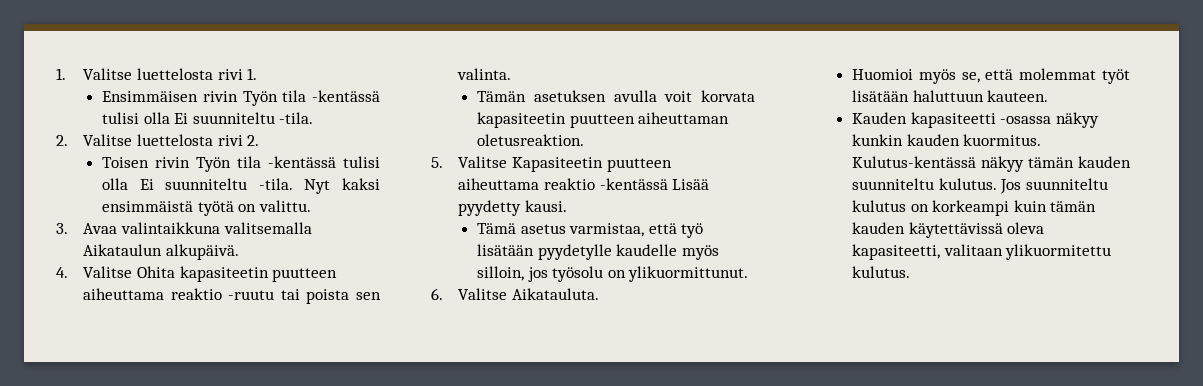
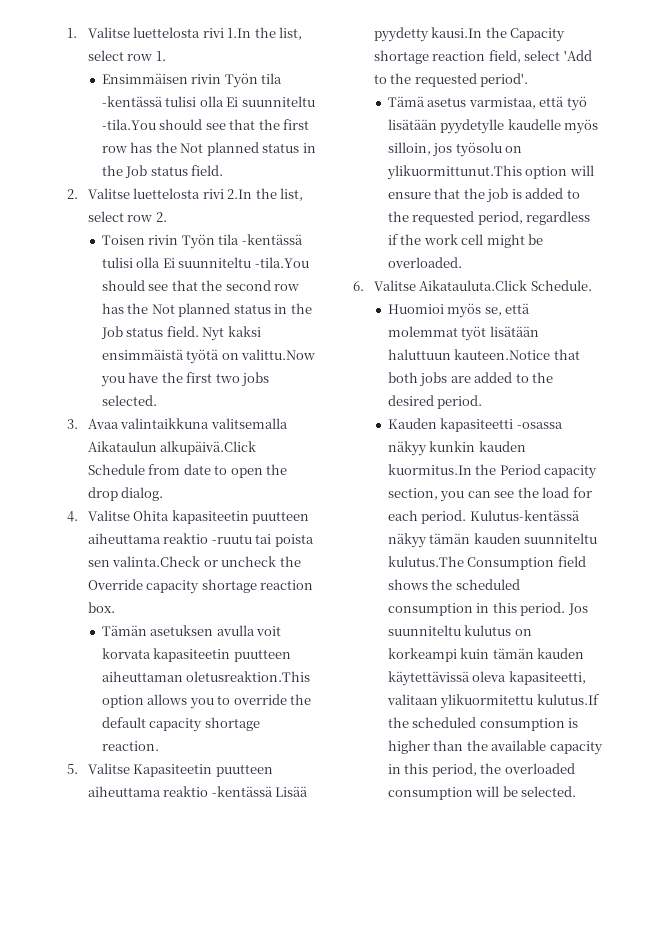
(243, 74) none -> [227,27,303,40] [87,50,153,61] 1.In the list, select row
[279,112,314,124] -tila. -> [101,119,310,130] [101,142,316,156] [101,165,224,178] -tila.You should see that the first row has the Not planned status in the Job status field.
(243, 140) none -> [227,188,304,201] [87,211,153,222] 2.In the list, select row
[258,178,293,190] -tila. -> [254,257,309,268] [101,280,300,291] [101,303,312,317] [100,326,199,339] -tila.You should see that the second row has the Not planned status in the Job status field.
[258,200,311,212] valittu. -> [241,349,316,360] [100,372,270,387] [101,395,157,406] valittu.Now you have the first two jobs selected.
[165,244,239,260] alkupäivä. -> [160,441,257,455] [87,464,288,478] [87,487,164,501] alkupäivä.Click Schedule from date to open the drop dialog.
[457,68,512,80] valinta. -> [112,556,301,567] [87,579,314,594] [87,602,115,613] valinta.Check or uncheck the Override capacity shortage reaction box.
[477,134,585,146] oletusreaktion. -> [186,671,311,682] [101,694,312,709] [101,717,260,732] [101,741,159,751] oletusreaktion.This option allows you to override the default capacity shortage reaction.
[524,200,567,212] kausi. -> [431,27,566,42] [373,50,592,64] [373,73,529,87] kausi.In the Capacity shortage reaction field, select 'Add to the requested period'.
[628,266,749,282] ylikuormittunut. -> [386,165,594,180] [387,188,580,203] [387,211,591,225] [387,234,544,248] [387,257,462,268] ylikuormittunut.This option will ensure that the job is added to the requested period, regardless if the work cell might be overloaded.
[511,288,599,300] Aikatauluta. -> [419,280,592,291] Aikatauluta.Click Schedule.
[987,90,1049,102] kauteen. -> [454,349,580,360] [387,372,554,387] [387,395,483,409] kauteen.Notice that both jobs are added to the desired period.
[963,134,1042,146] kuormitus. -> [387,464,598,479] [387,487,592,502] [387,510,467,524] kuormitus.In the Period capacity section, you can see the load for each period.
[938,178,997,190] kulutus. -> [387,556,586,570] [387,579,520,590] [387,602,566,616] kulutus.The Consumption field shows the scheduled consumption in this period.
[852,266,911,278] kulutus. -> [536,694,599,705] [387,717,579,731] [387,740,603,755] [387,763,575,777] [387,786,577,800] kulutus.If the scheduled consumption is higher than the available capacity in this period, the overloaded consumption will be selected.

